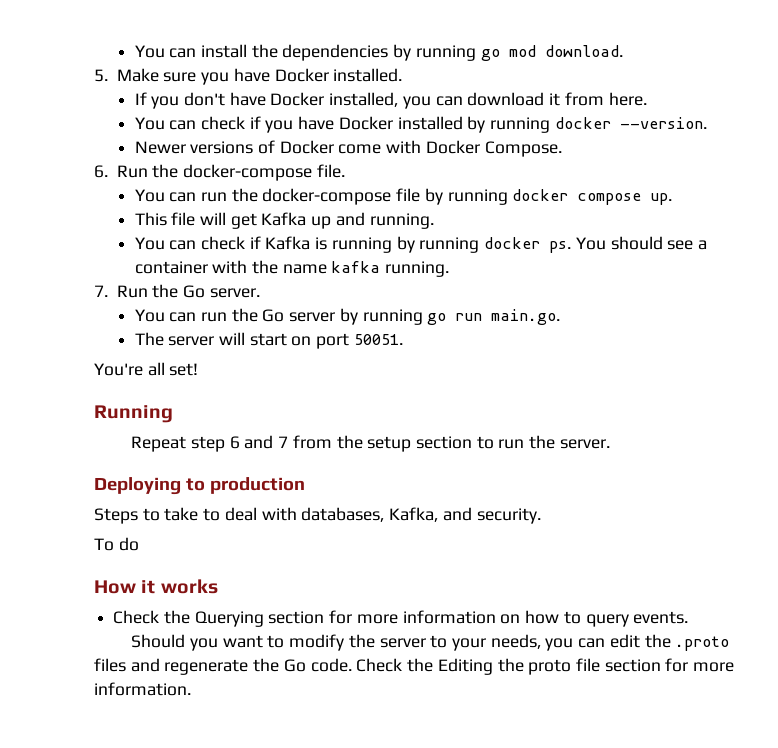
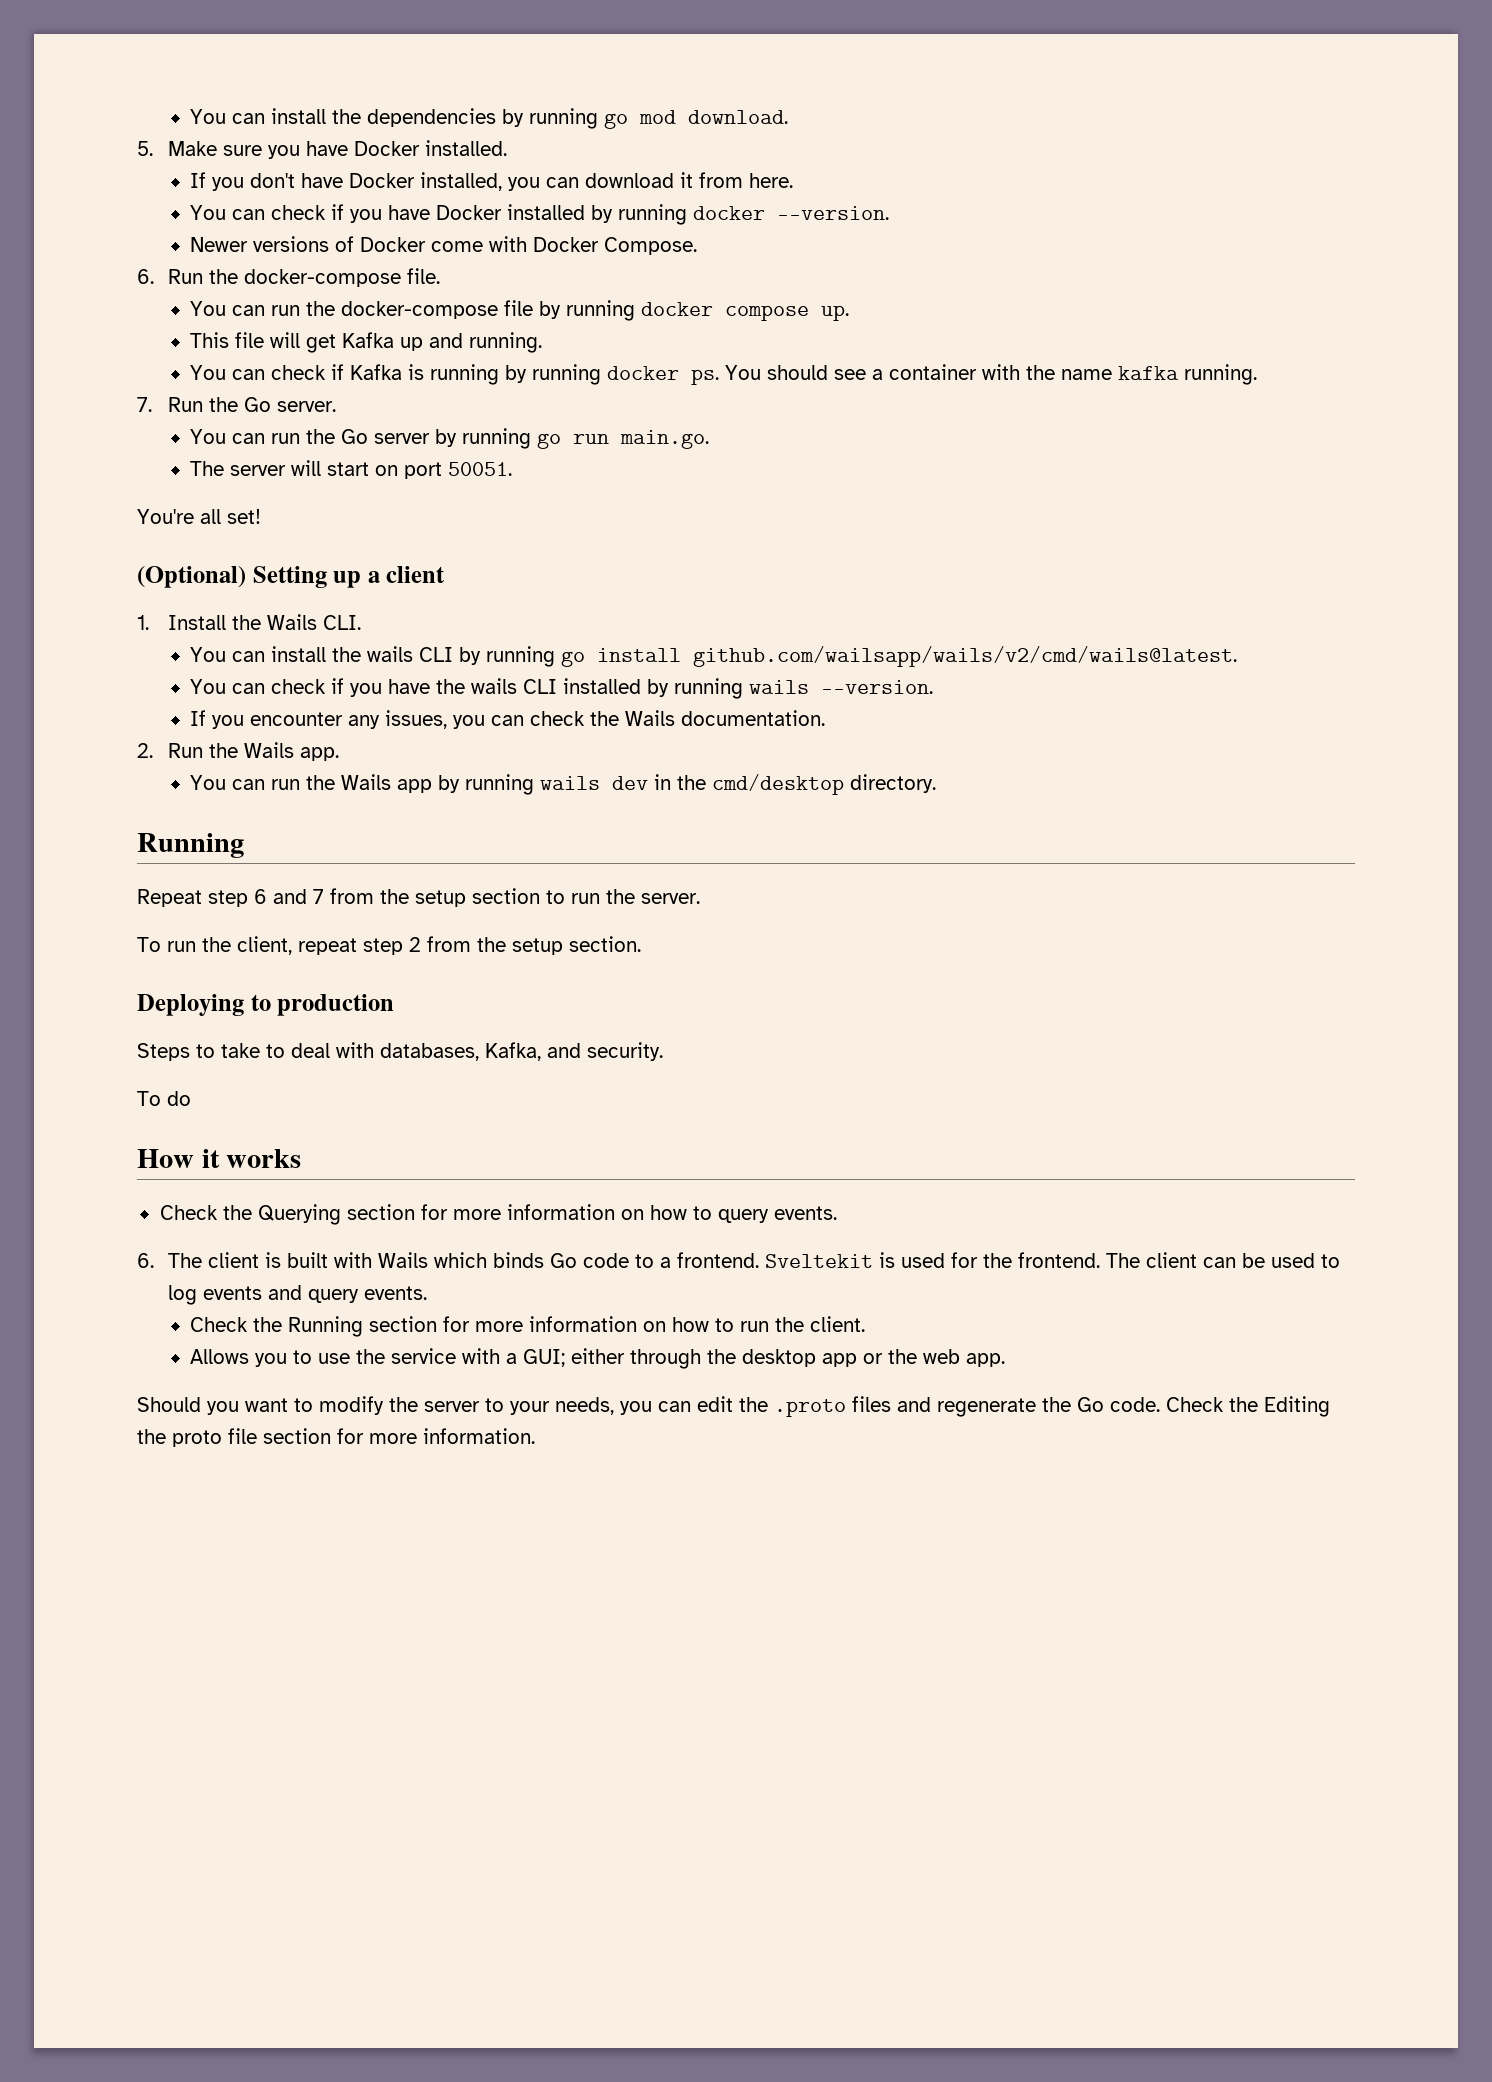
(199, 369) none -> [137,566,446,588] [137,614,361,630] [190,646,1238,667] [190,678,934,699] [190,710,826,729] [137,742,339,761] [190,774,937,795] // (Optional) Setting up a client // 1. Install the Wails CLI. // You can install the wails CLI by running go install github.com/wailsapp/wails/v2/cmd/wails@latest. // You can check if you have the wails CLI installed by running wails --version. // If you encounter any issues, you can check the Wails documentation. // 2. Run the Wails app. // You can run the Wails app by running wails dev in the cmd/desktop directory.
(610, 444) none -> [137,936,641,955] // To run the client, repeat step 2 from the setup section.
(689, 617) none -> [137,1252,1340,1268] [167,1285,427,1305] [190,1316,866,1337] [190,1348,1006,1369] // 6. The client is built with Wails which binds Go code to a frontend. Sveltekit is used for the frontend. The client can be used to log events and query events. // Check the Running section for more information on how to run the client. // Allows you to use the service with a GUI; either through the desktop app or the web app.

